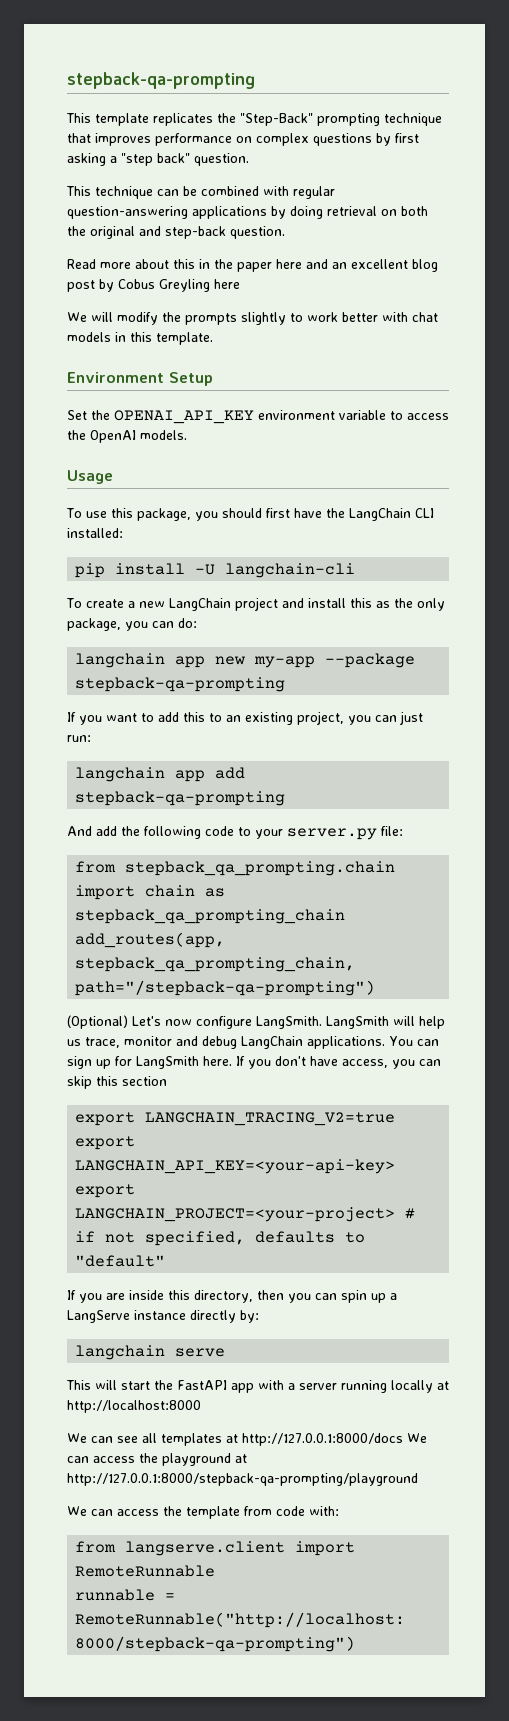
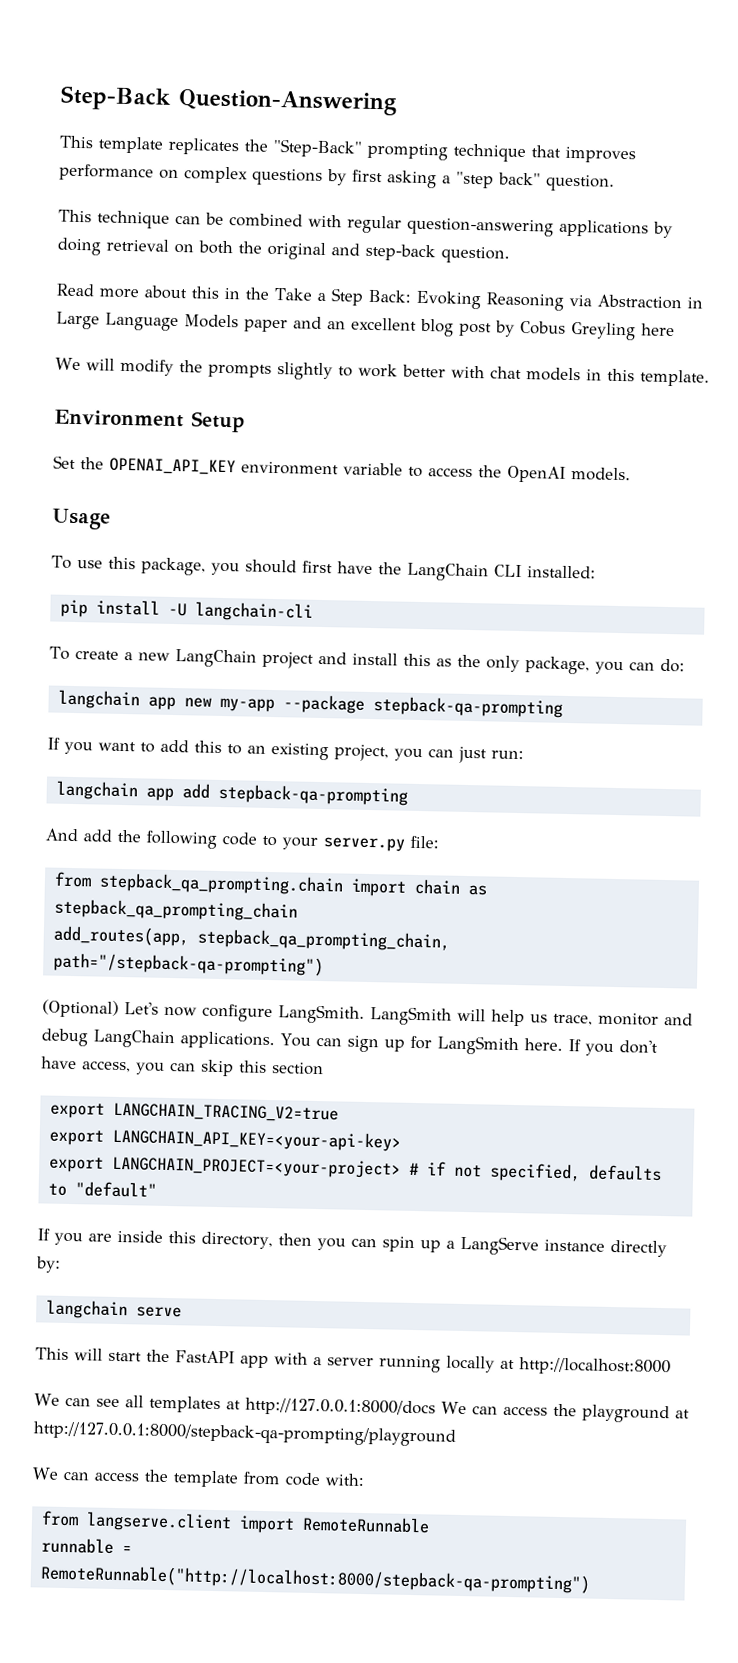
[67,72,255,89] stepback-qa-prompting -> [60,85,397,116] Step-Back Question-Answering
[237,259,302,272] paper here -> [274,287,703,311] [56,311,288,333] Take a Step Back: Evoking Reasoning via Abstraction in Large Language Models paper

